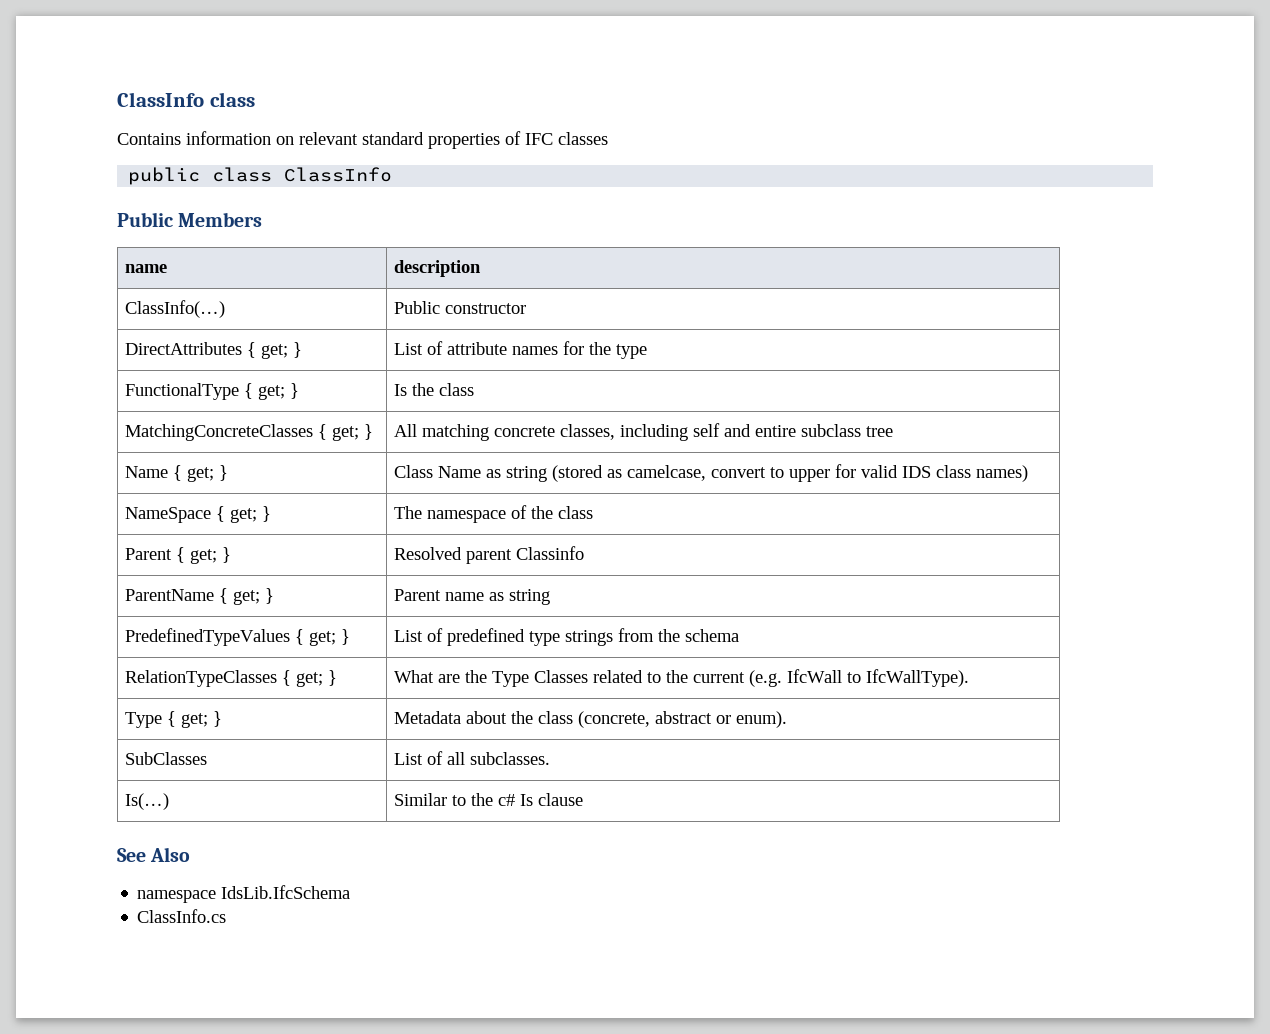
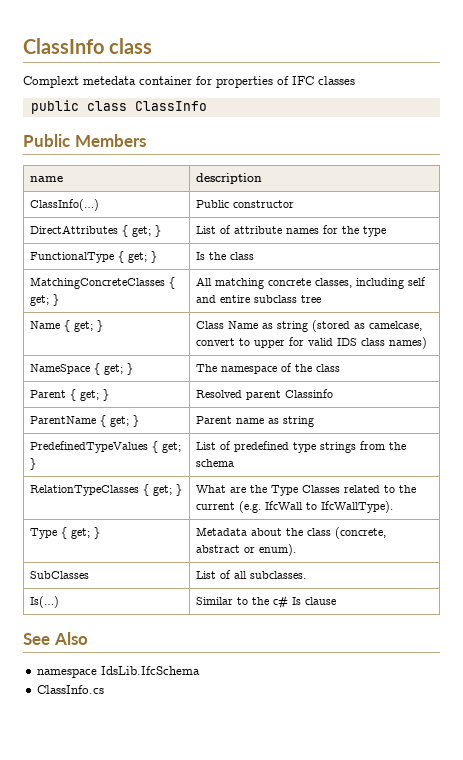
[117,131,424,145] Contains information on relevant standard -> [23,76,212,88] Complext metedata container for

